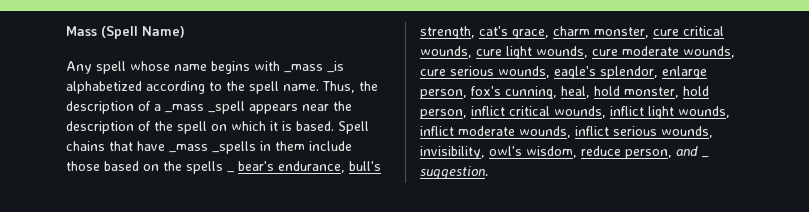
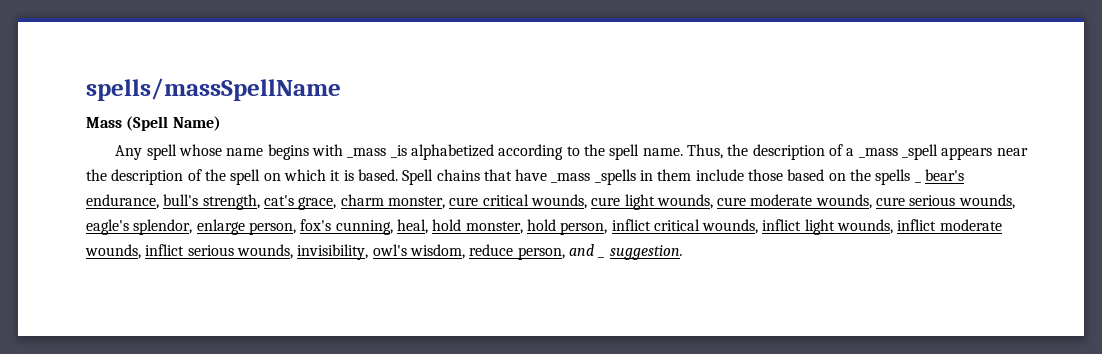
(66, 31) none -> [86,78,341,101] spells/massSpellName //

